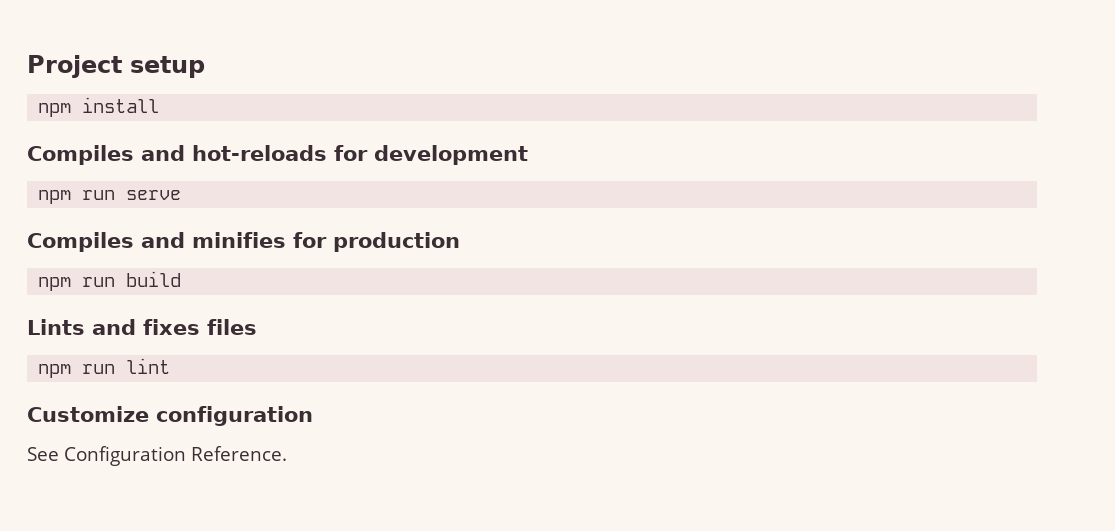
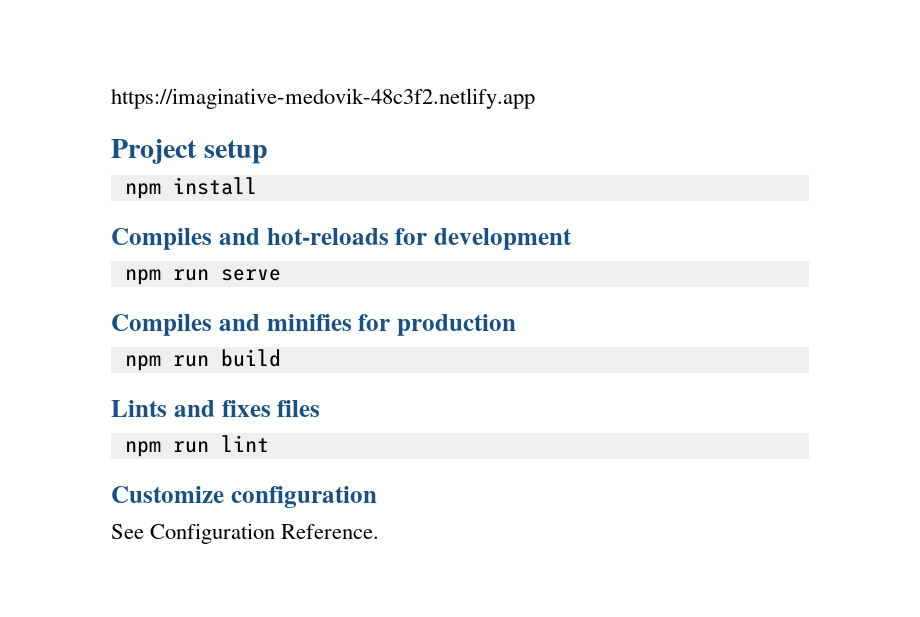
(27, 66) none -> [111,88,535,109] https://imaginative-medovik-48c3f2.netlify.app //

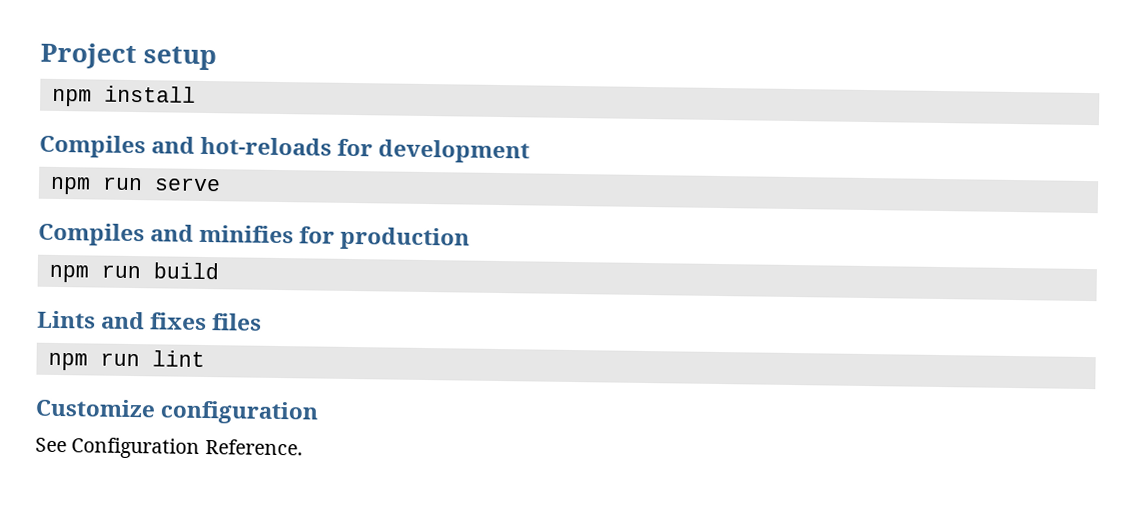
[111,88,535,109] https://imaginative-medovik-48c3f2.netlify.app // -> (40, 56) none

